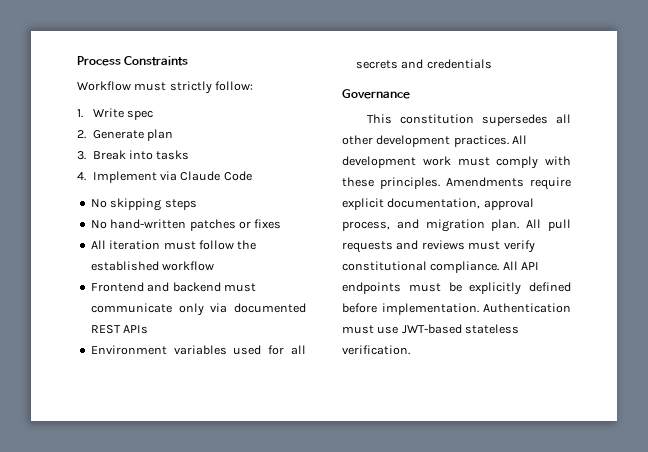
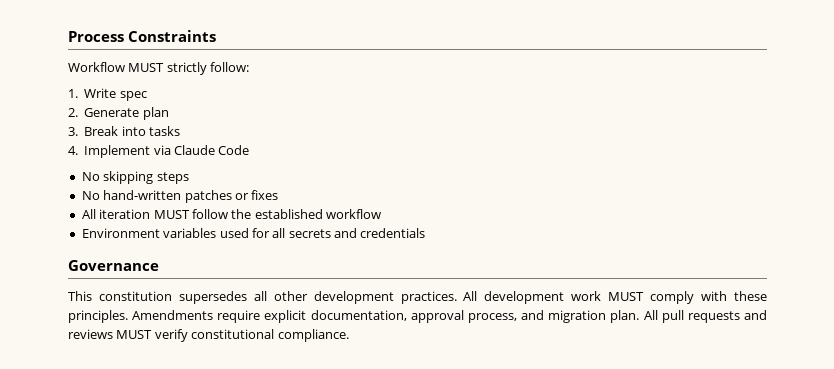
[134,82,167,91] must -> [128,63,165,72] MUST
[163,241,196,250] must -> [153,210,190,219] MUST
[90,282,256,292] [90,303,306,316] [90,325,149,334] // Frontend and backend must communicate only via documented REST APIs -> (381, 214) none
[457,157,490,166] must -> [608,292,645,301] MUST
[468,241,501,250] must -> [116,330,153,339] MUST
[502,261,540,270] [342,282,571,295] [342,303,571,315] [342,324,520,334] [342,345,410,355] All API endpoints must be explicitly defined before implementation. Authentication must use JWT-based stateless verification. -> (349, 335) none

